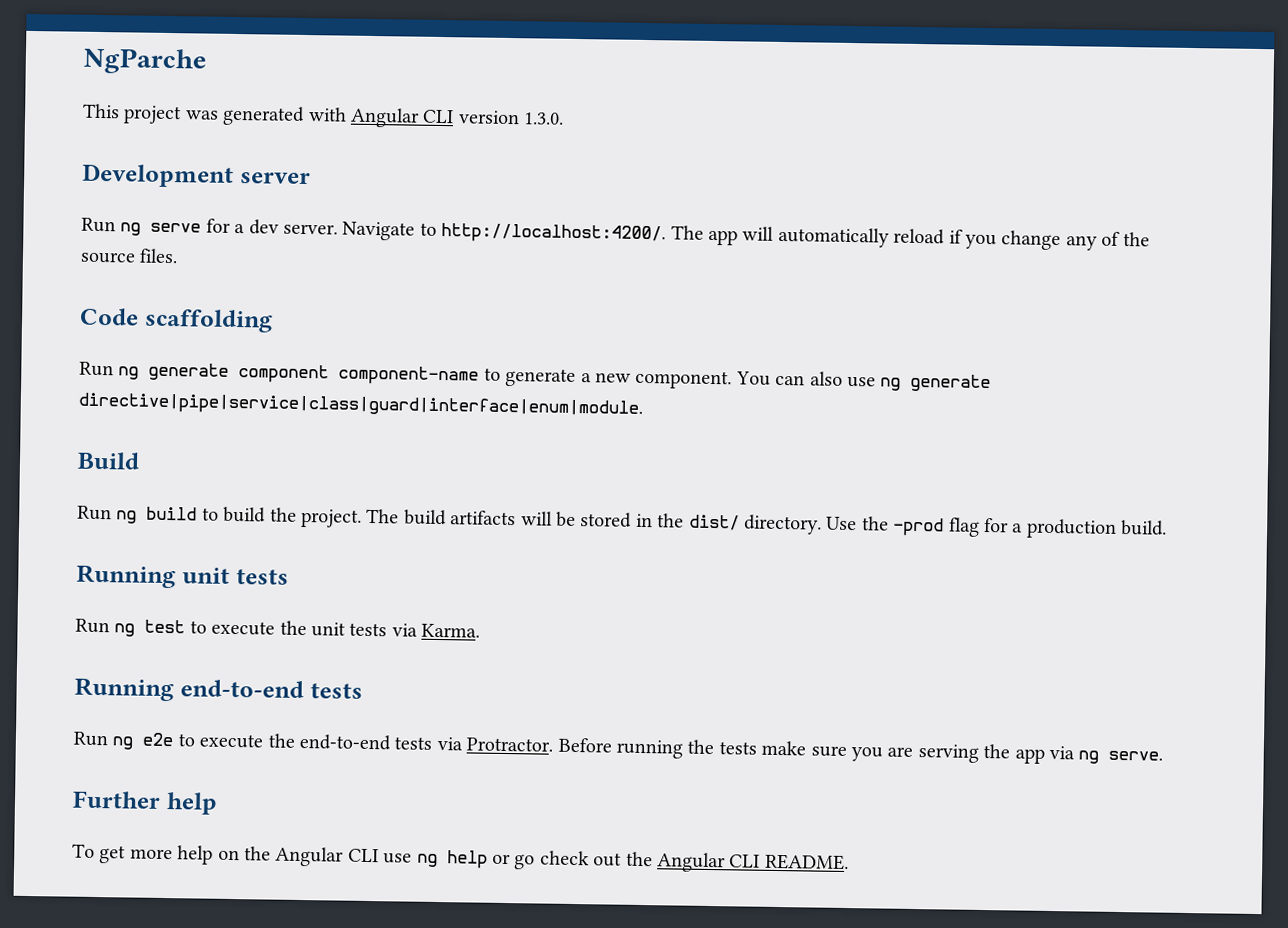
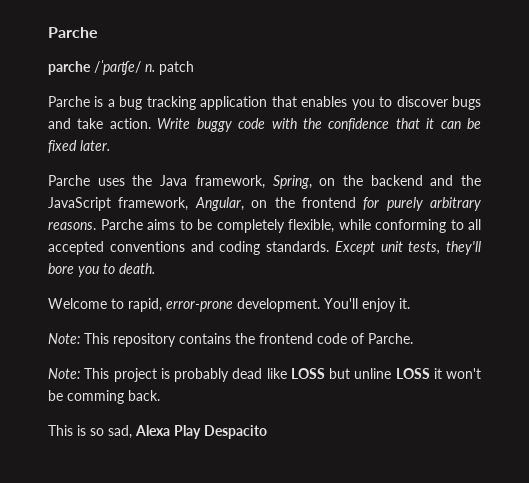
[83,47,208,75] [83,103,565,128] [82,163,311,188] [81,217,1150,251] [80,248,179,264] [79,307,273,333] [79,361,992,393] [78,392,643,419] [77,451,140,470] [77,505,1168,539] [76,564,289,589] [75,618,481,638] [74,677,363,702] [73,731,1164,764] [72,790,218,815] [72,843,849,873] NgParche // This project was generated with Angular CLI version 1.3.0. // Development server // Run ng serve for a dev server. Navigate to http://localhost:4200/. The app will automatically reload if you change any of the source files. // Code scaffolding // Run ng generate component component-name to generate a new component. You can also use ng generate directive|pipe|service|class|guard|interface|enum|module. // Build // Run ng build to build the project. The build artifacts will be stored in the dist/ directory. Use the -prod flag for a production build. // Running unit tests // Run ng test to execute the unit tests via Karma. // Running end-to-end tests // Run ng e2e to execute the end-to-end tests via Protractor. Before running the tests make sure you are serving the app via ng serve. // Further help // To get more help on the Angular CLI use ng help or go check out the Angular CLI README. -> [48,27,98,38] [48,60,194,75] [48,96,481,110] [48,118,482,132] [48,140,110,153] [48,175,481,189] [48,197,481,211] [48,219,481,233] [48,241,481,255] [48,263,155,277] [48,298,410,312] [48,333,413,347] [48,368,481,382] [48,390,160,404] [48,425,267,439] Parche // parche /ˈpaɾʧe/ n. patch // Parche is a bug tracking application that enables you to discover bugs and take action. Write buggy code with the confidence that it can be fixed later. // Parche uses the Java framework, Spring, on the backend and the JavaScript framework, Angular, on the frontend for purely arbitrary reasons. Parche aims to be completely flexible, while conforming to all accepted conventions and coding standards. Except unit tests, they'll bore you to death. // Welcome to rapid, error-prone development. You'll enjoy it. // Note: This repository contains the frontend code of Parche. // Note: This project is probably dead like LOSS but unline LOSS it won't be comming back. // This is so sad, Alexa Play Despacito

